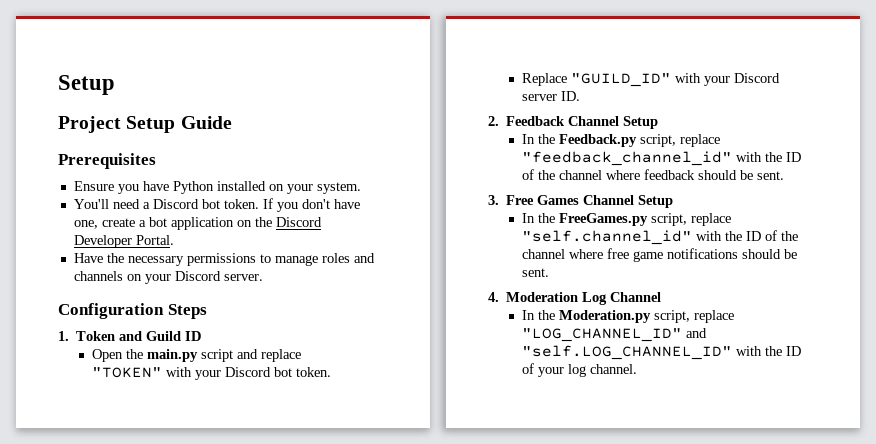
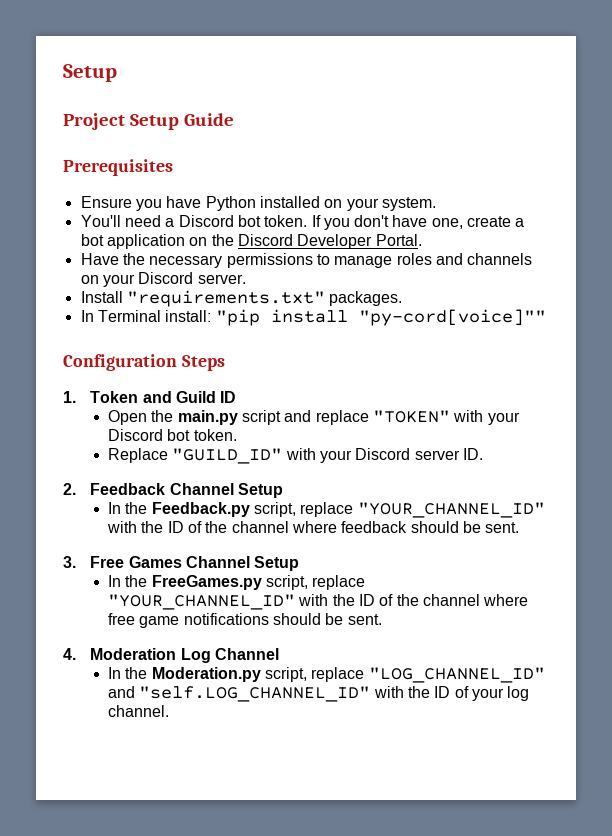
(263, 277) none -> [80,290,403,307] [80,309,546,326] // Install "requirements.txt" packages. // In Terminal install: "pip install "py-cord[voice]""
[521,151,732,166] "feedback_channel_id" -> [357,502,545,518] "YOUR_CHANNEL_ID"
[521,230,692,245] "self.channel_id" -> [107,594,295,610] "YOUR_CHANNEL_ID"

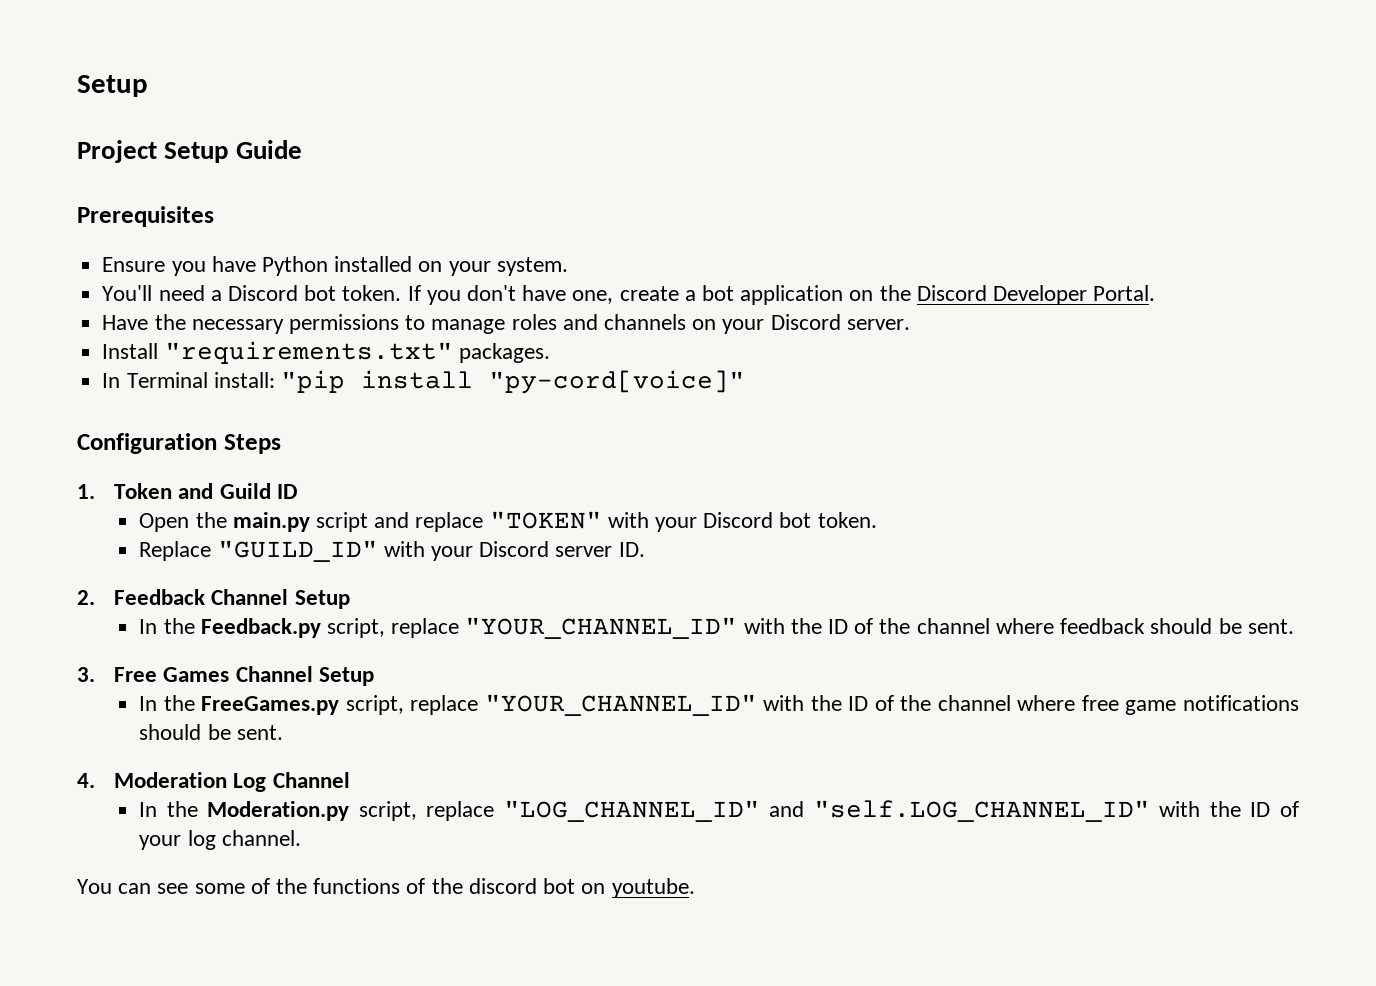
[358,309,546,326] "py-cord[voice]"" -> [488,370,745,394] "py-cord[voice]"
(169, 711) none -> [77,878,695,898] // You can see some of the functions of the discord bot on youtube.

